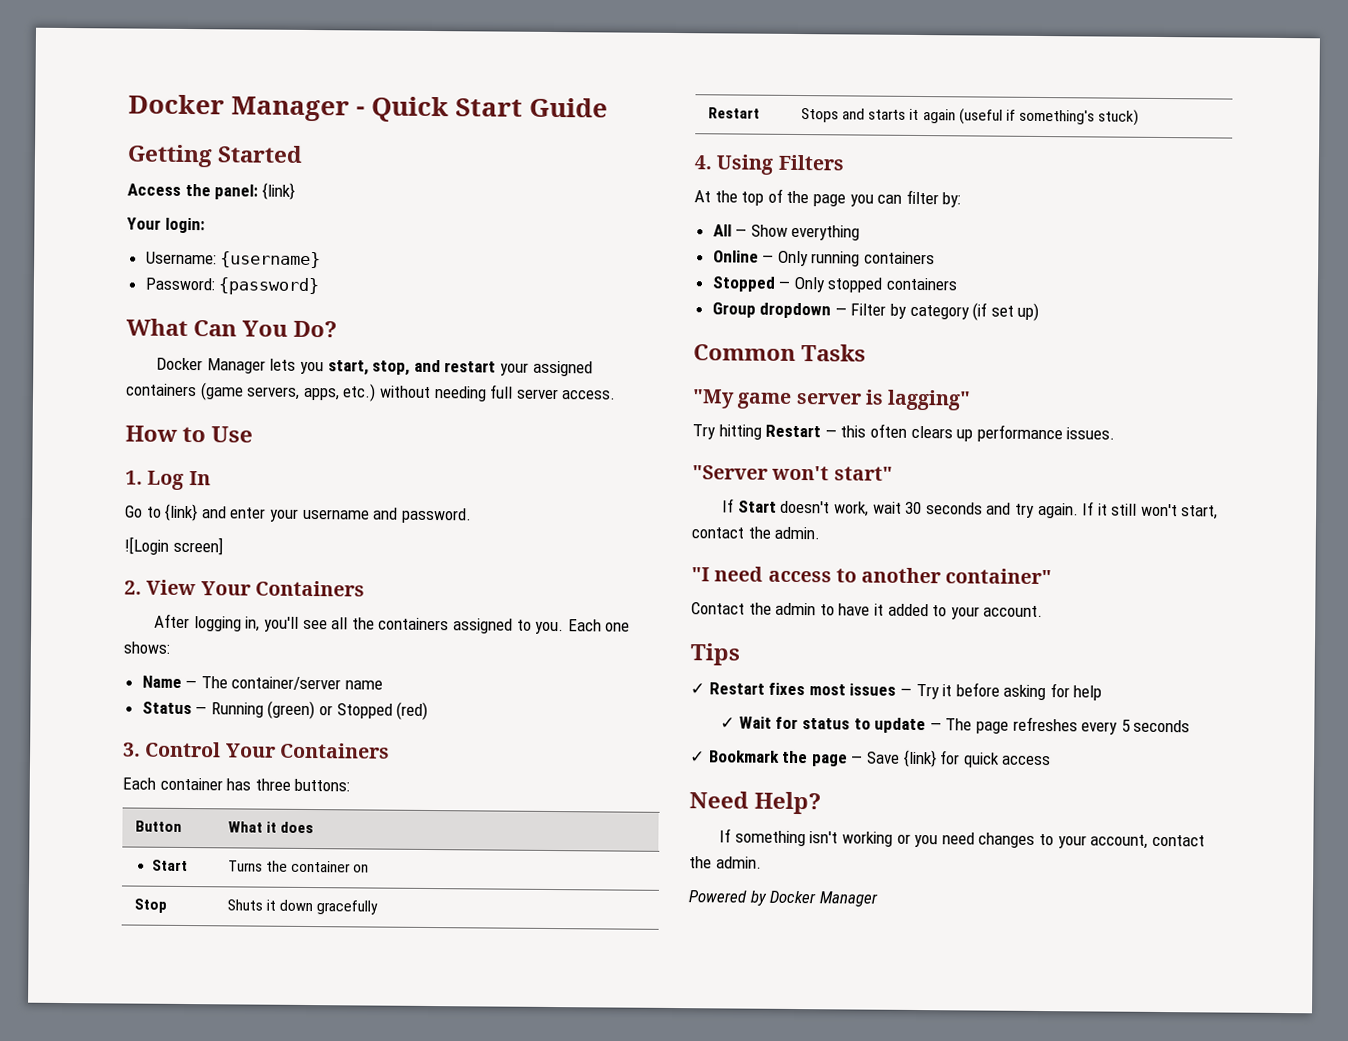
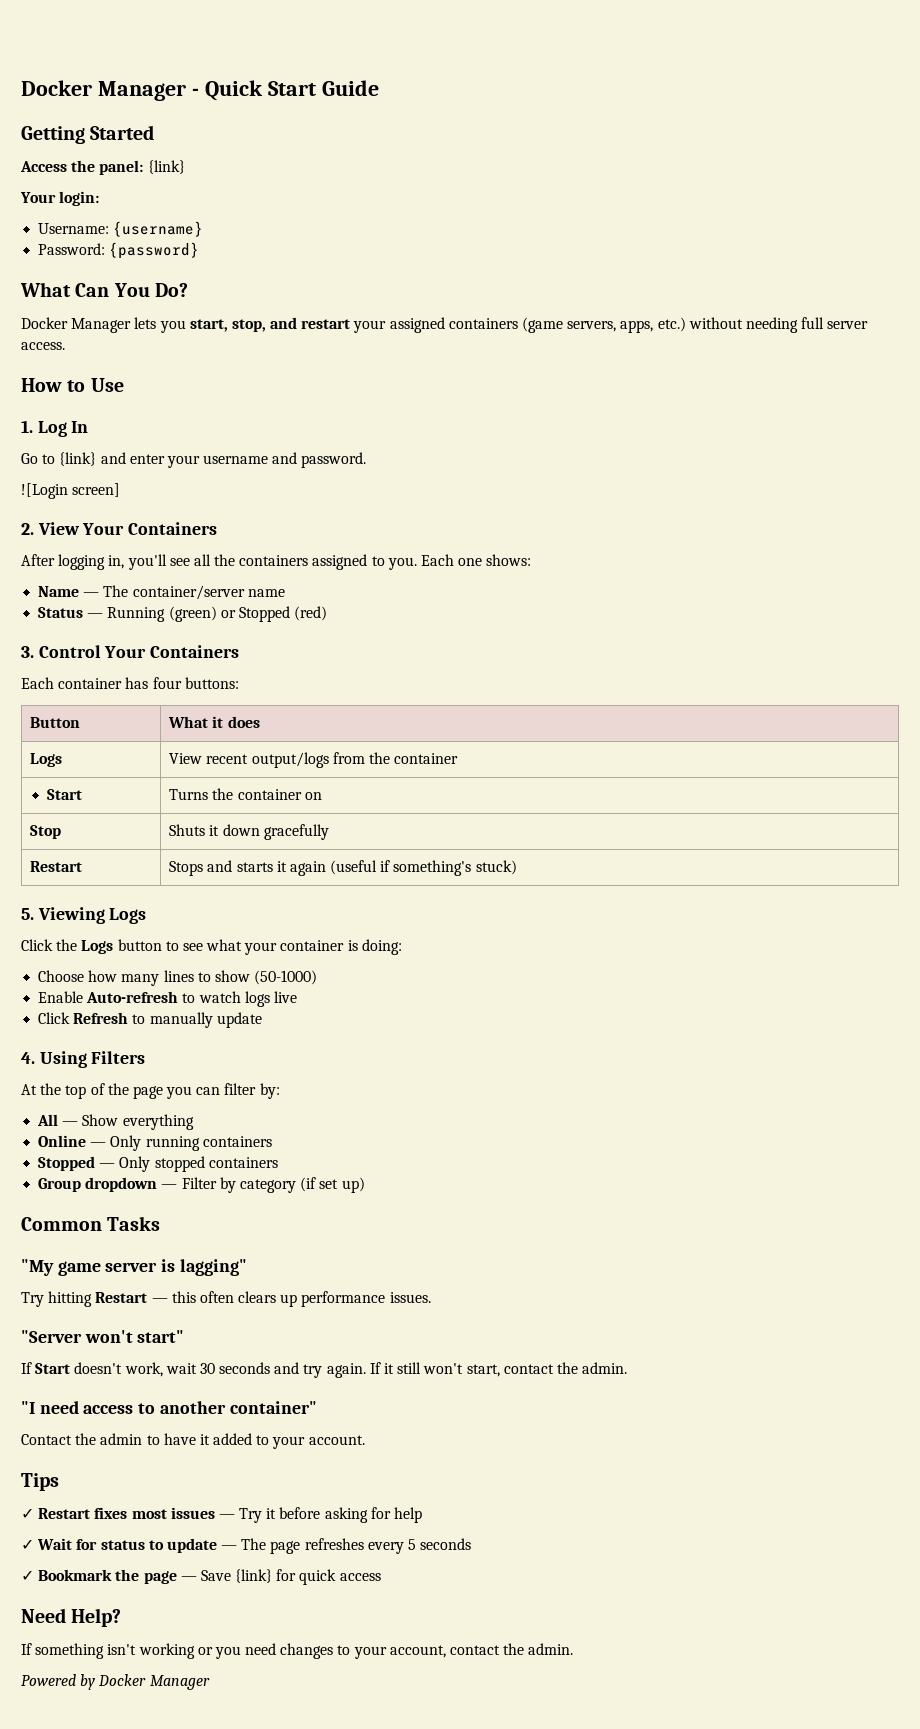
[254,778,291,791] three -> [152,677,182,689] four
(315, 827) none -> [30,753,63,767] [169,752,459,768] // Logs | View recent output/logs from the container
(1140, 117) none -> [21,907,147,924] [21,939,402,955] [38,970,318,986] [38,991,297,1007] [38,1012,262,1028] // 5. Viewing Logs // Click the Logs button to see what your container is doing: // Choose how many lines to show (50-1000) // Enable Auto-refresh to watch logs live // Click Refresh to manually update

